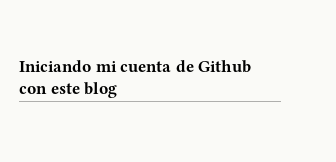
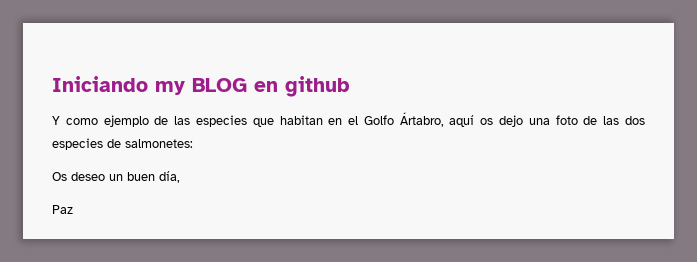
[95,60,252,73] [19,82,118,98] mi cuenta de Github con este blog -> [155,76,350,97] [52,112,645,127] [52,138,193,150] [52,171,180,183] [52,205,73,214] my BLOG en github // Y como ejemplo de las especies que habitan en el Golfo Ártabro, aquí os dejo una foto de las dos especies de salmonetes: // Os deseo un buen día, // Paz

